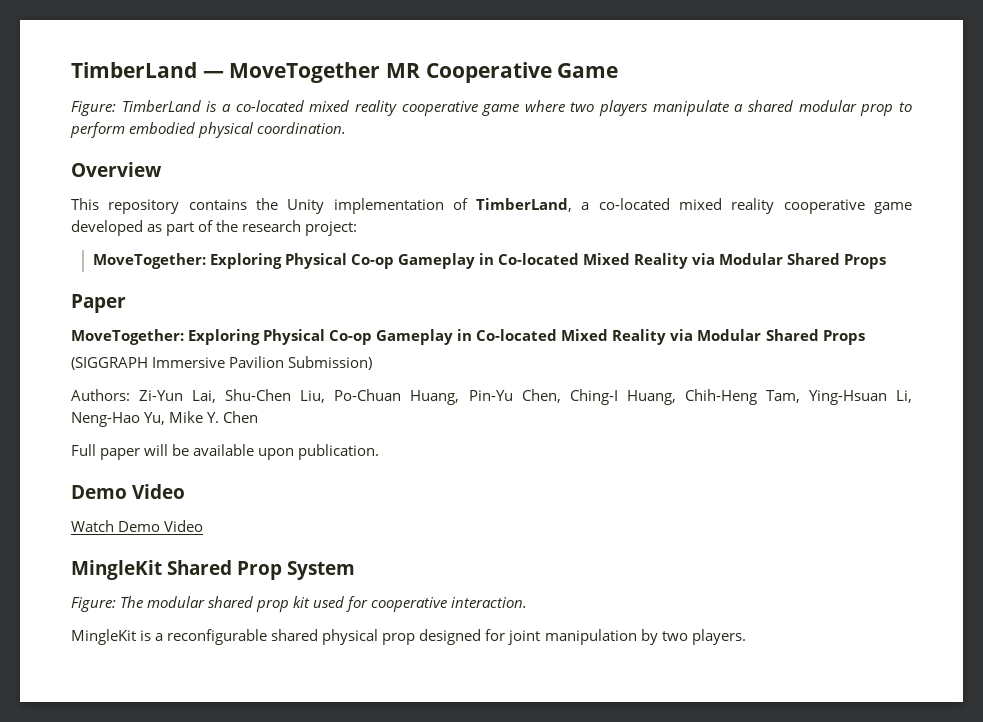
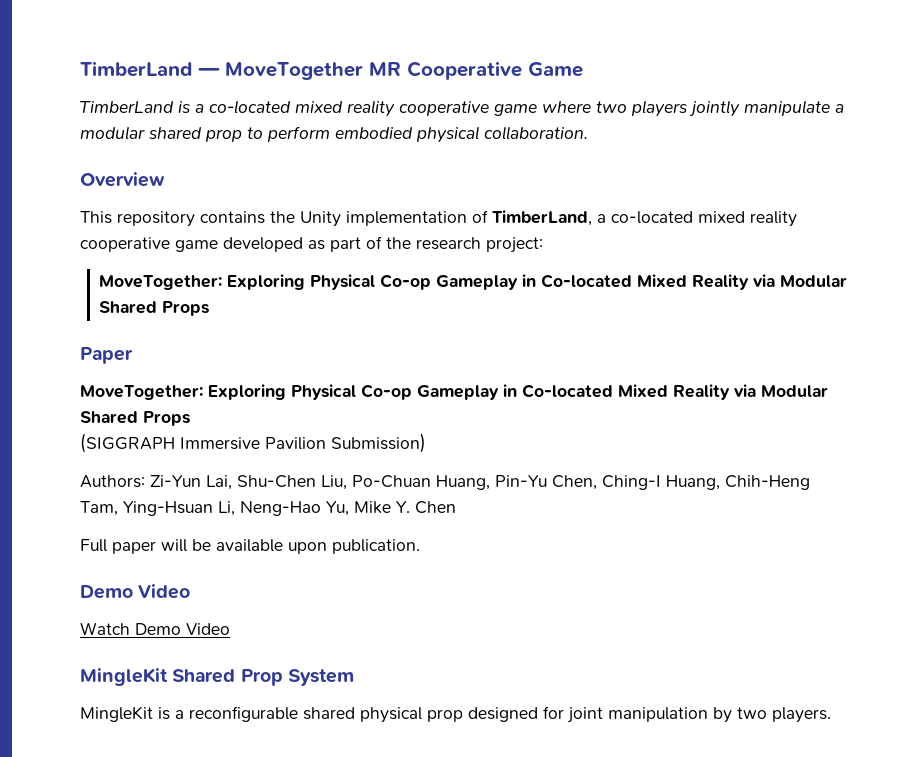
[71,101,116,116] Figure: -> (583, 69) none
(649, 108) none -> [689,100,740,117] jointly
[748,100,857,112] shared modular -> [80,126,202,140] modular shared
[257,122,347,134] coordination. -> [484,126,588,140] collaboration.
[71,596,528,612] // Figure: The modular shared prop kit used for cooperative interaction. -> (354, 677) none

